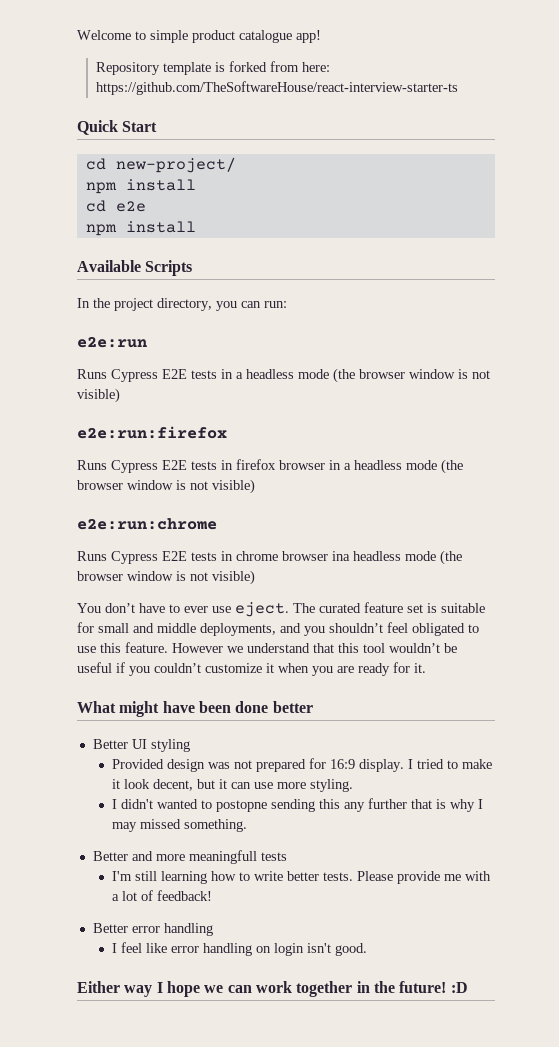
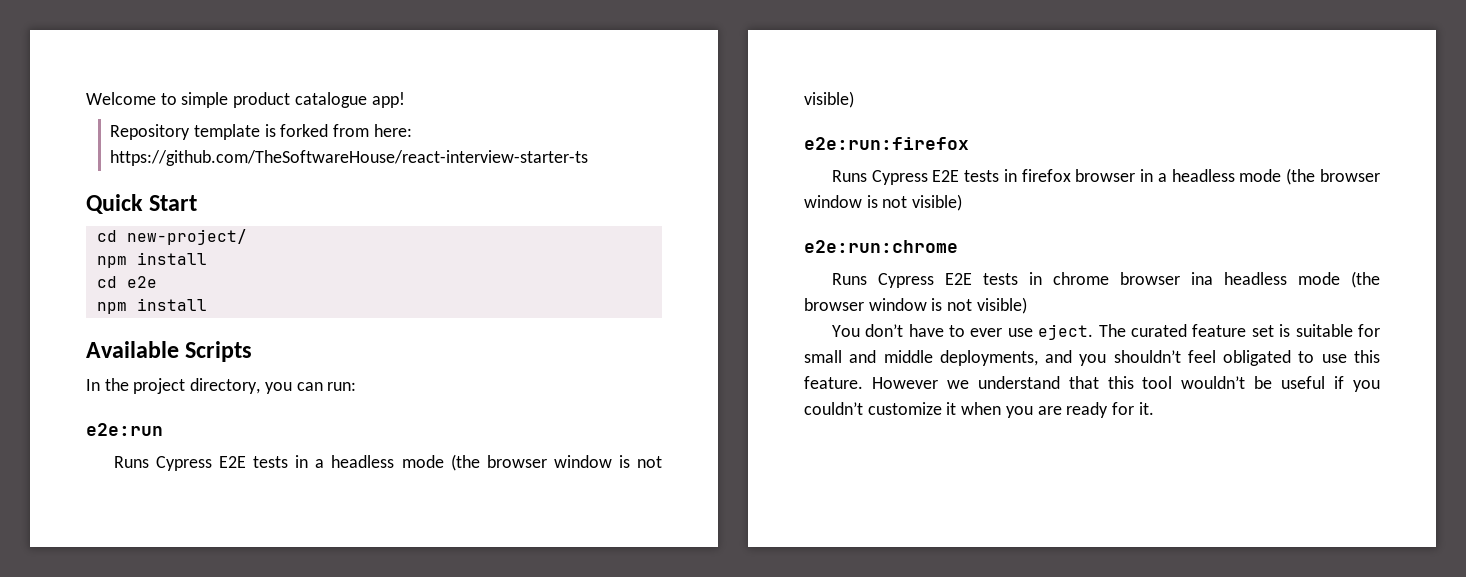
[77,701,313,717] [92,739,190,752] [112,758,493,772] [112,779,354,792] [112,798,484,812] [112,819,248,832] [92,850,287,864] [112,871,492,884] [112,890,213,901] [92,923,213,936] [112,942,368,956] [77,981,468,997] // What might have been done better // Better UI styling // Provided design was not prepared for 16:9 display. I tried to make it look decent, but it can use more styling. // I didn't wanted to postopne sending this any further that is why I may missed something. // Better and more meaningfull tests // I'm still learning how to write better tests. Please provide me with a lot of feedback! // Better error handling // I feel like error handling on login isn't good. // Either way I hope we can work together in the future! :D -> (1154, 408) none

